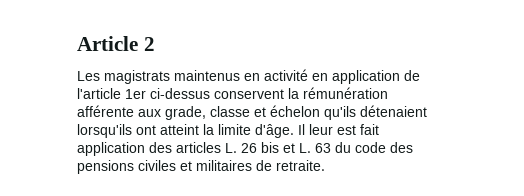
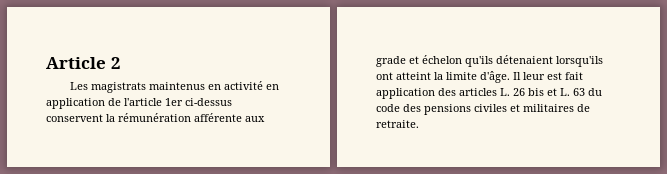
[165,106,250,120] grade, classe -> [376,56,406,67] grade

